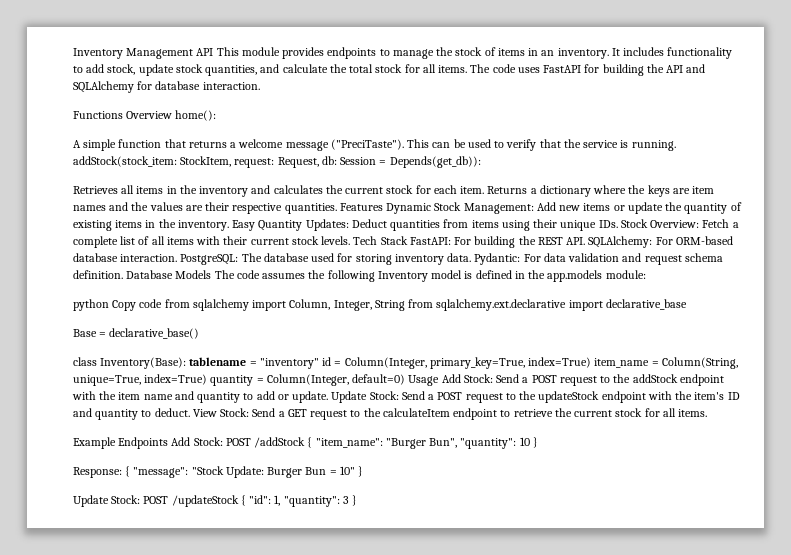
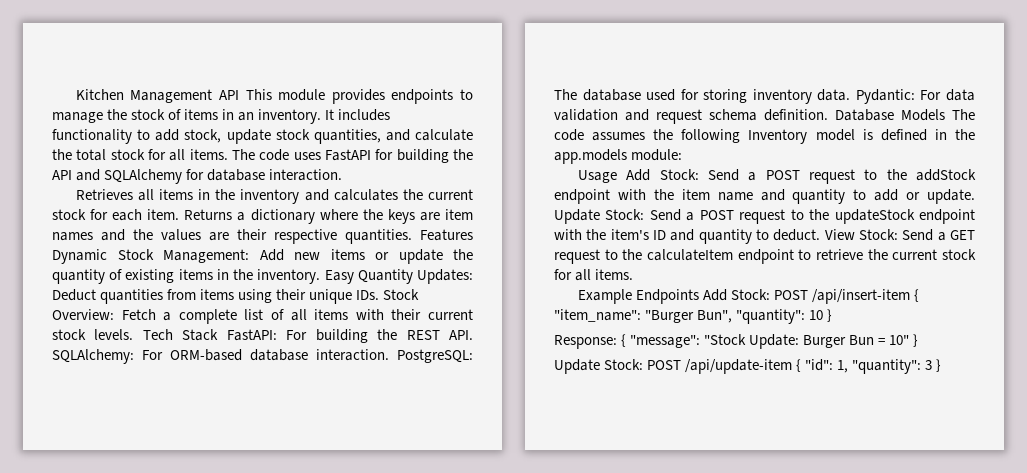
[73,48,123,59] Inventory -> [75,89,124,100] Kitchen
[73,110,217,121] [73,139,676,151] [73,156,481,168] // Functions Overview home(): // A simple function that returns a welcome message ("PreciTaste"). This can be used to verify that the service is running. addStock(stock_item: StockItem, request: Request, db: Session = Depends(get_db)): -> (343, 175) none
[73,299,687,311] [73,328,200,339] [73,357,738,369] [73,374,406,386] python Copy code from sqlalchemy import Column, Integer, String from sqlalchemy.ext.declarative import declarative_base // Base = declarative_base() // class Inventory(Base): tablename = "inventory" id = Column(Integer, primary_key=True, index=True) item_name = Column(String, unique=True, index=True) quantity = Column(Integer, default=0) -> (683, 155) none
[254,437,306,448] /addStock -> [812,289,911,304] /api/insert-item
[171,495,239,507] /updateStock -> [685,359,793,374] /api/update-item

